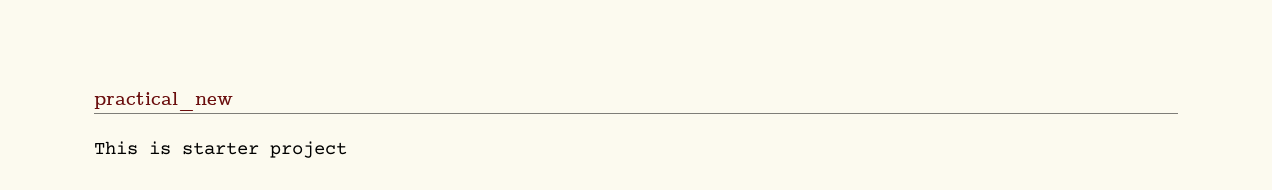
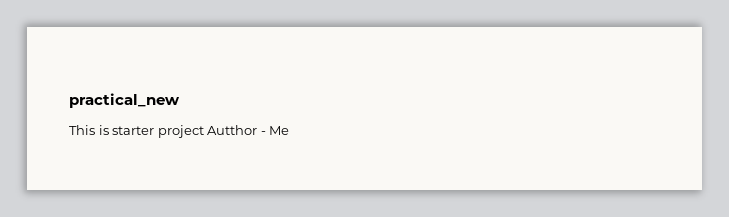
(347, 149) none -> [207,125,290,135] Autthor - Me

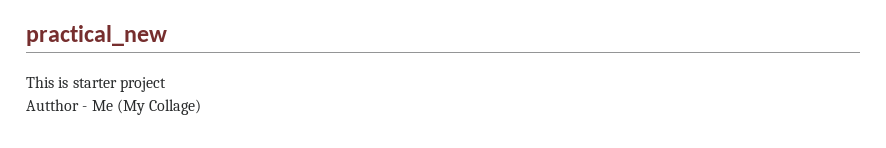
(204, 131) none -> (166, 84) //
(290, 130) none -> [116,99,202,115] (My Collage)

